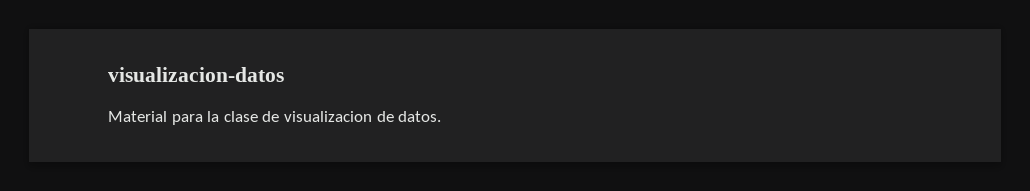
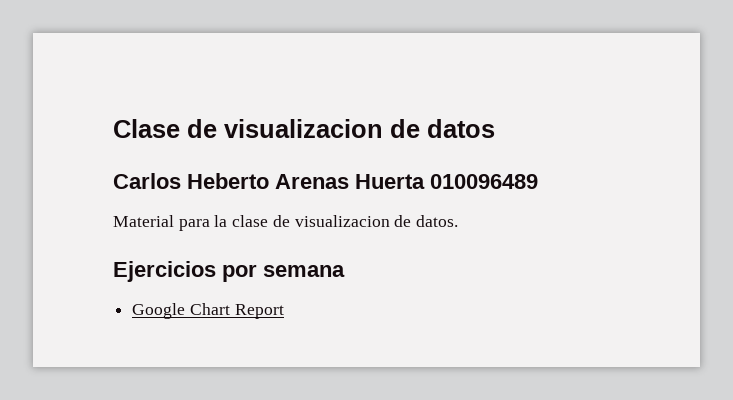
[108,67,284,82] visualizacion-datos -> [113,119,495,138] [113,173,538,189] Clase de visualizacion de datos // Carlos Heberto Arenas Huerta 010096489
(442, 116) none -> [113,261,345,282] [132,303,284,319] // Ejercicios por semana // Google Chart Report

